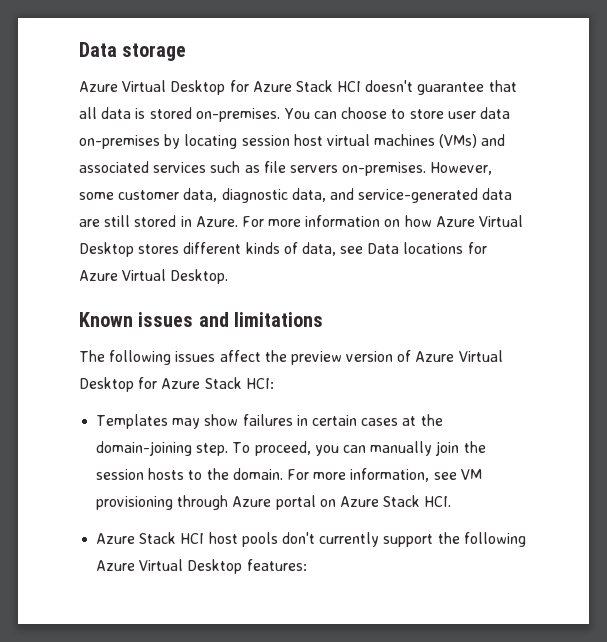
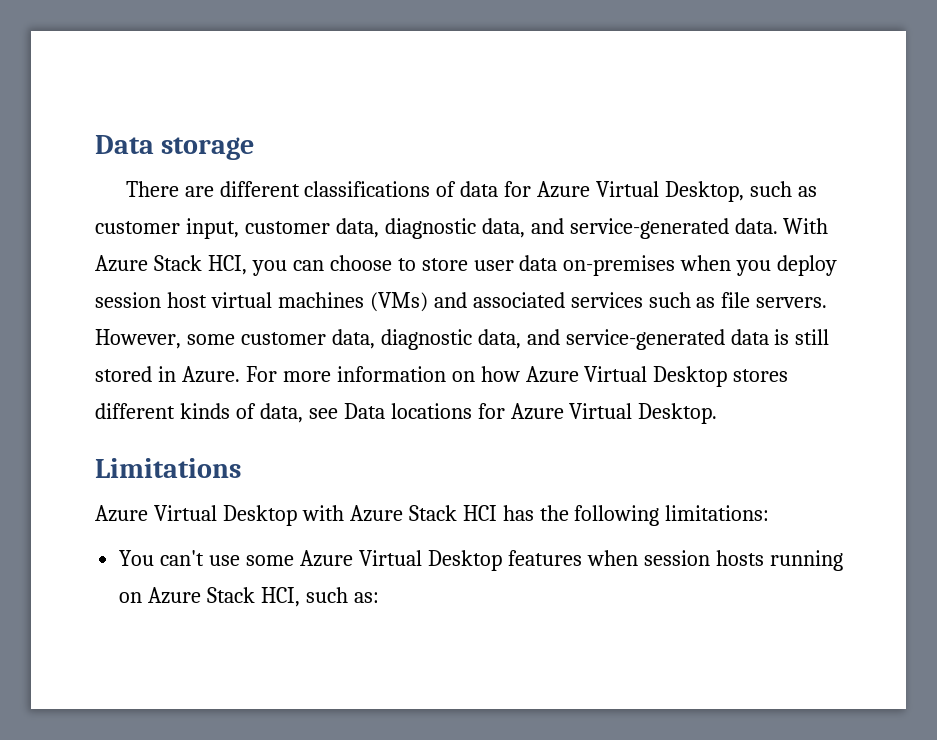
[79,80,517,95] [79,107,310,122] Azure Virtual Desktop for Azure Stack HCI doesn't guarantee that all data is stored on-premises. You -> [125,181,818,202] [95,218,829,239] [95,255,287,276] There are different classifications of data for Azure Virtual Desktop, such as customer input, customer data, diagnostic data, and service-generated data. With Azure Stack HCI, you
[164,134,238,149] by locating -> [680,255,838,276] when you deploy
[289,162,427,176] servers on-premises. -> [756,297,828,308] servers.
[79,219,100,227] are -> [774,329,790,345] is
[79,312,324,327] [79,350,503,365] [79,377,274,392] [96,414,443,429] [96,441,486,456] [96,468,482,482] [96,495,452,510] [96,532,526,547] [96,559,307,574] Known issues and limitations // The following issues affect the preview version of Azure Virtual Desktop for Azure Stack HCI: // Templates may show failures in certain cases at the domain-joining step. To proceed, you can manually join the session hosts to the domain. For more information, see VM provisioning through Azure portal on Azure Stack HCI. // Azure Stack HCI host pools don't currently support the following Azure Virtual Desktop features: -> [95,458,241,478] [95,505,770,526] [119,550,843,571] [119,587,379,607] Limitations // Azure Virtual Desktop with Azure Stack HCI has the following limitations: // You can't use some Azure Virtual Desktop features when session hosts running on Azure Stack HCI, such as:

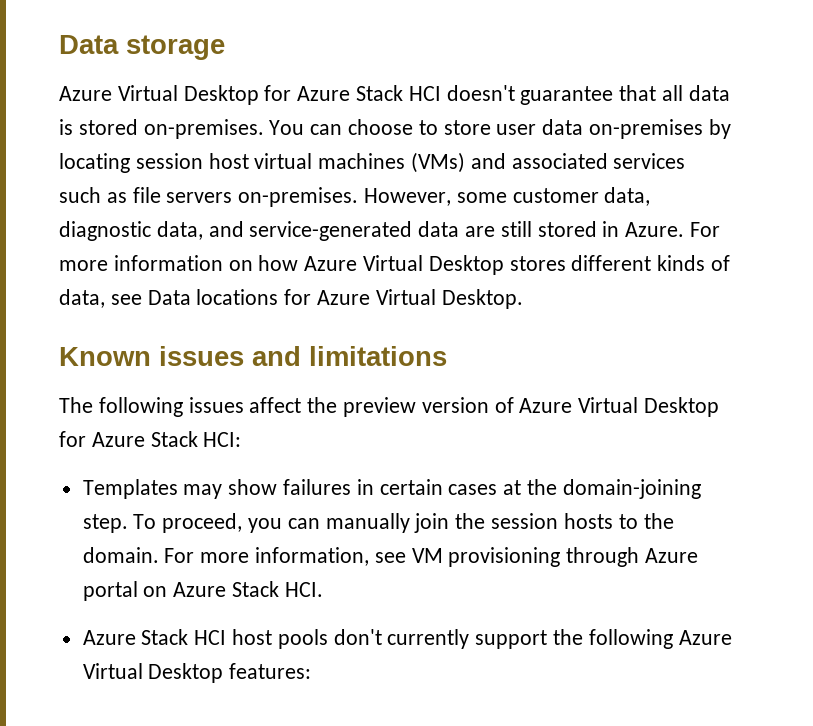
[125,181,818,202] [95,218,829,239] [95,255,287,276] There are different classifications of data for Azure Virtual Desktop, such as customer input, customer data, diagnostic data, and service-generated data. With Azure Stack HCI, you -> [59,85,730,105] [59,119,305,139] Azure Virtual Desktop for Azure Stack HCI doesn't guarantee that all data is stored on-premises. You
[680,255,838,276] when you deploy -> [708,119,731,139] [59,153,130,173] by locating
[756,297,828,308] servers. -> [166,187,359,207] servers on-premises.
[774,329,790,345] is -> [465,226,496,237] are
[95,458,241,478] [95,505,770,526] [119,550,843,571] [119,587,379,607] Limitations // Azure Virtual Desktop with Azure Stack HCI has the following limitations: // You can't use some Azure Virtual Desktop features when session hosts running on Azure Stack HCI, such as: -> [59,346,447,366] [59,397,720,417] [59,431,242,447] [82,479,701,499] [82,513,674,533] [82,547,699,567] [82,581,323,601] [82,629,732,649] [82,663,312,683] Known issues and limitations // The following issues affect the preview version of Azure Virtual Desktop for Azure Stack HCI: // Templates may show failures in certain cases at the domain-joining step. To proceed, you can manually join the session hosts to the domain. For more information, see VM provisioning through Azure portal on Azure Stack HCI. // Azure Stack HCI host pools don't currently support the following Azure Virtual Desktop features:

